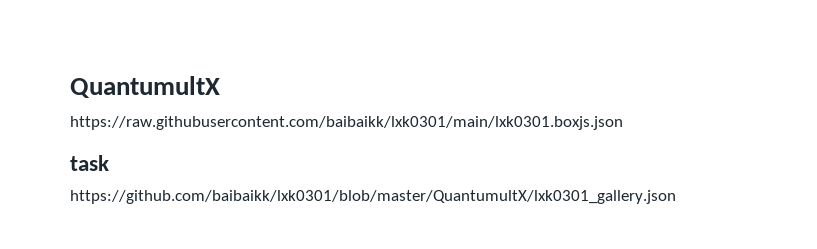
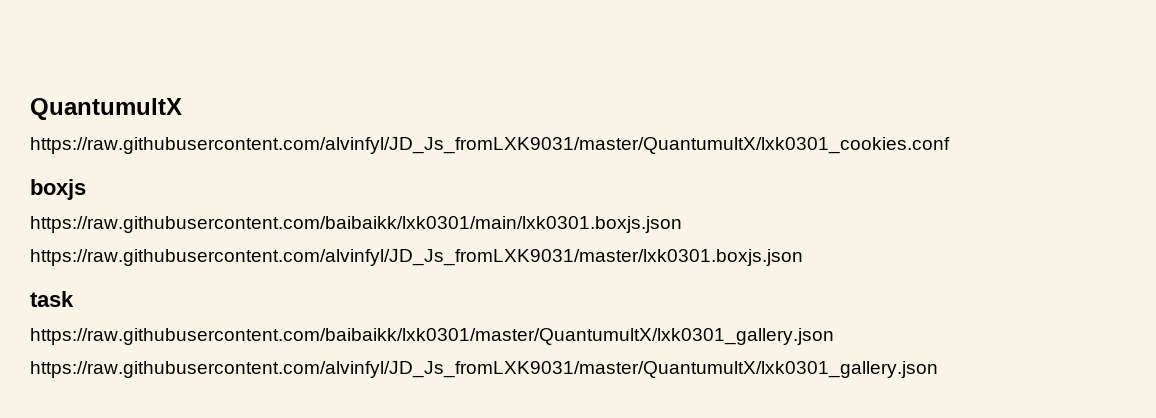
(220, 87) none -> [30,137,950,154] [30,179,86,200] // https://raw.githubusercontent.com/alvinfyl/JD_Js_fromLXK9031/master/QuantumultX/lxk0301_cookies.conf // boxjs
(623, 123) none -> [30,249,803,266] // https://raw.githubusercontent.com/alvinfyl/JD_Js_fromLXK9031/master/lxk0301.boxjs.json
[70,190,676,204] https://github.com/baibaikk/lxk0301/blob/master/QuantumultX/lxk0301_gallery.json -> [30,328,834,345] [30,361,938,378] https://raw.githubusercontent.com/baibaikk/lxk0301/master/QuantumultX/lxk0301_gallery.json // https://raw.githubusercontent.com/alvinfyl/JD_Js_fromLXK9031/master/QuantumultX/lxk0301_gallery.json

